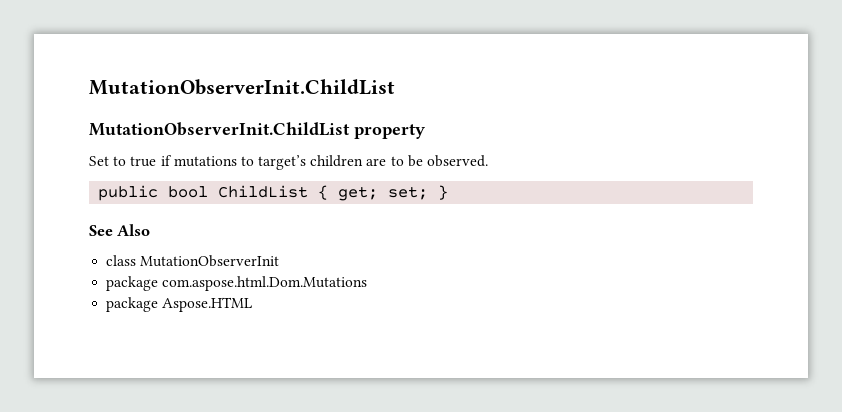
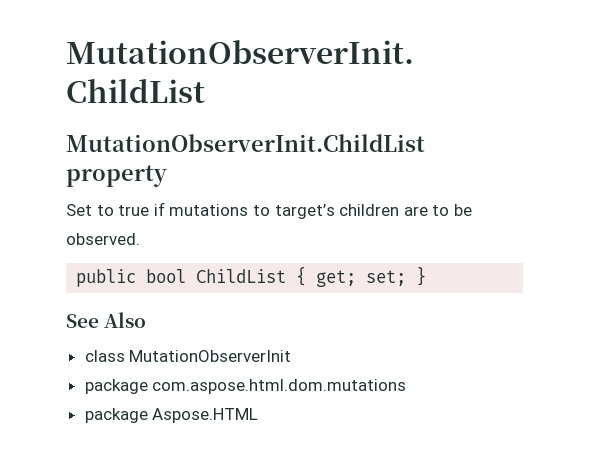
[162,276,368,291] com.aspose.html.Dom.Mutations -> [152,379,407,394] com.aspose.html.dom.mutations

